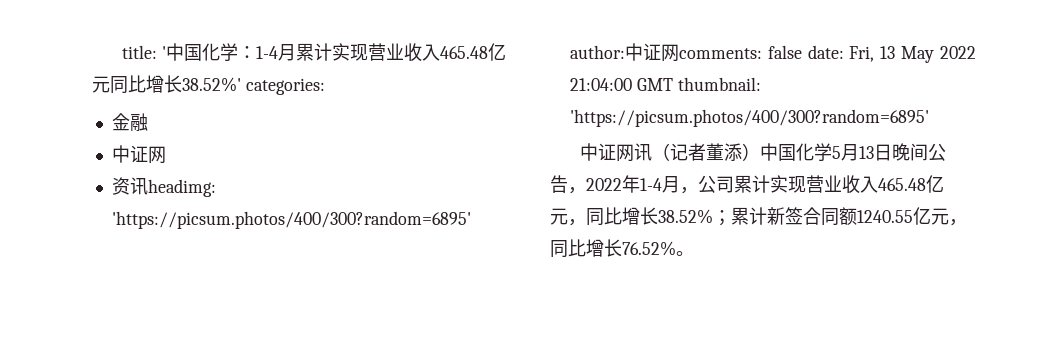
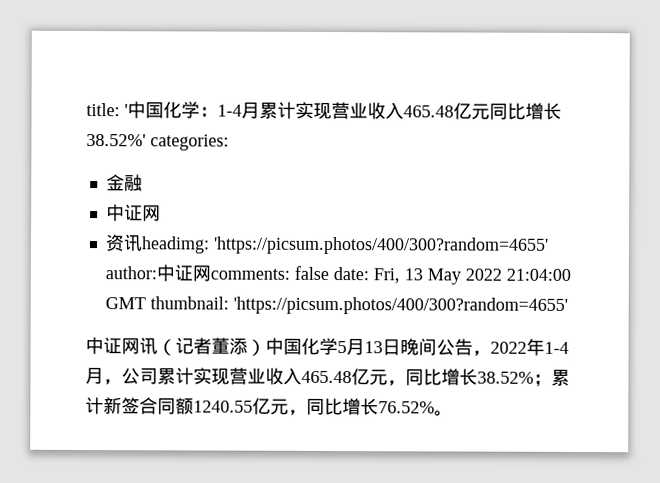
[111,211,471,229] 'https://picsum.photos/400/300?random=6895' -> [212,236,549,255] 'https://picsum.photos/400/300?random=4655'
[569,109,929,127] 'https://picsum.photos/400/300?random=6895' -> [232,296,568,315] 'https://picsum.photos/400/300?random=4655'

